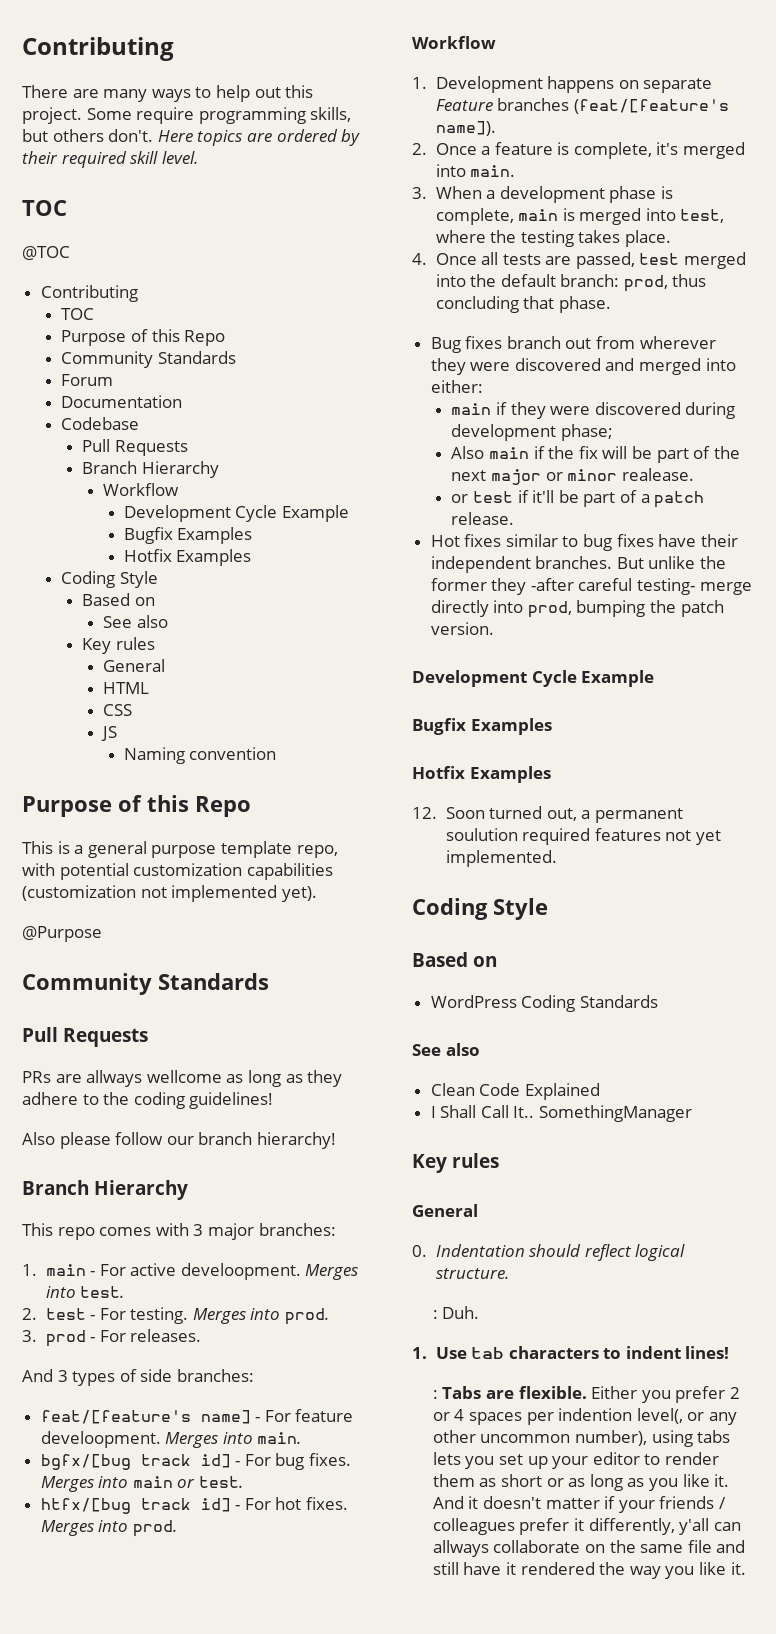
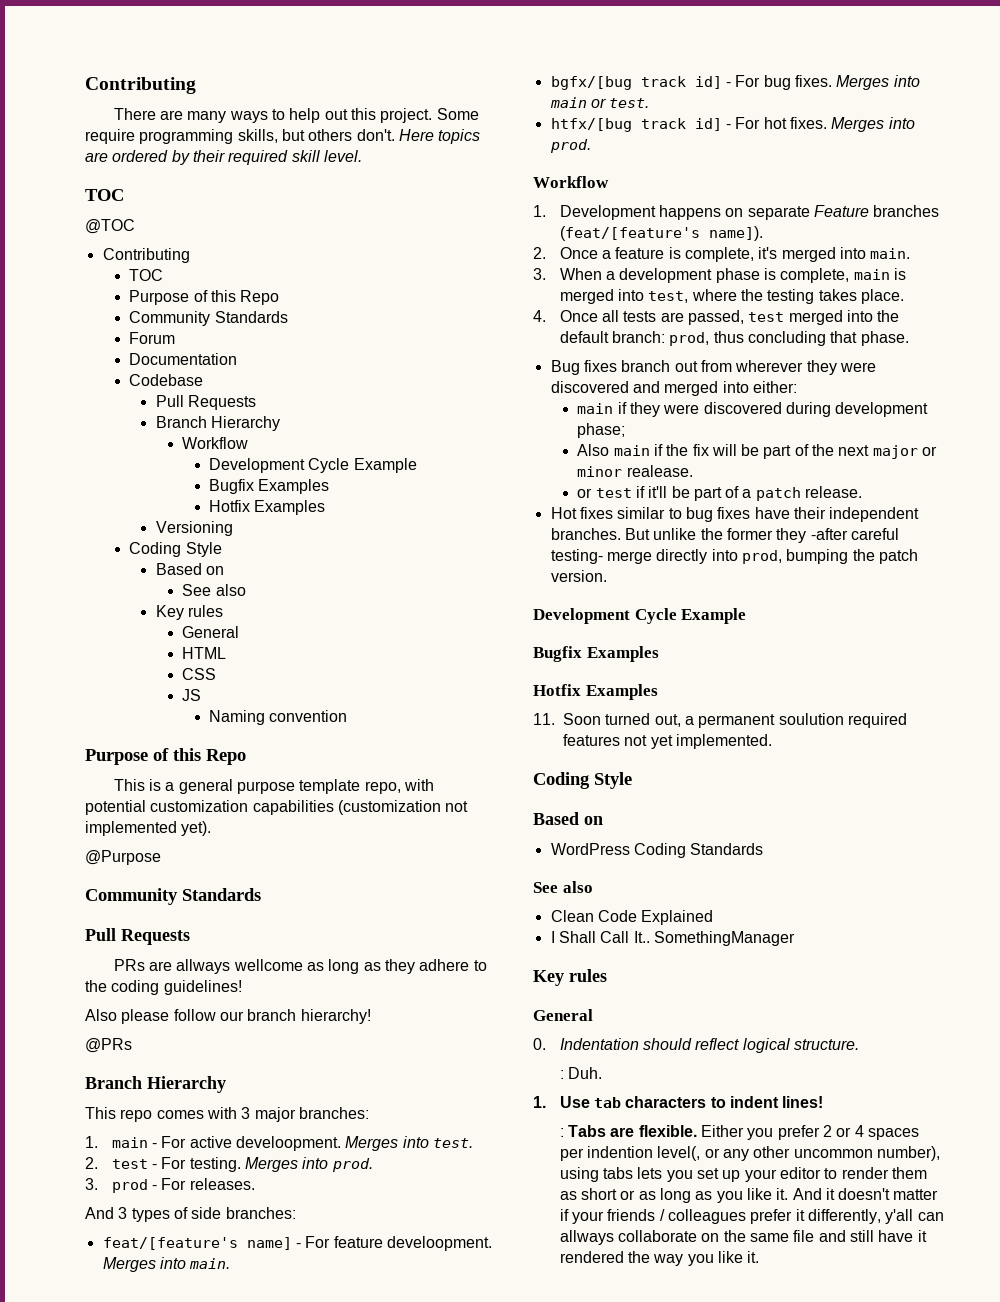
(252, 557) none -> [155,521,233,536] // Versioning
(336, 1140) none -> [85,1038,132,1053] // @PRs
[412,807,437,819] 12. -> [533,713,555,725] 11.

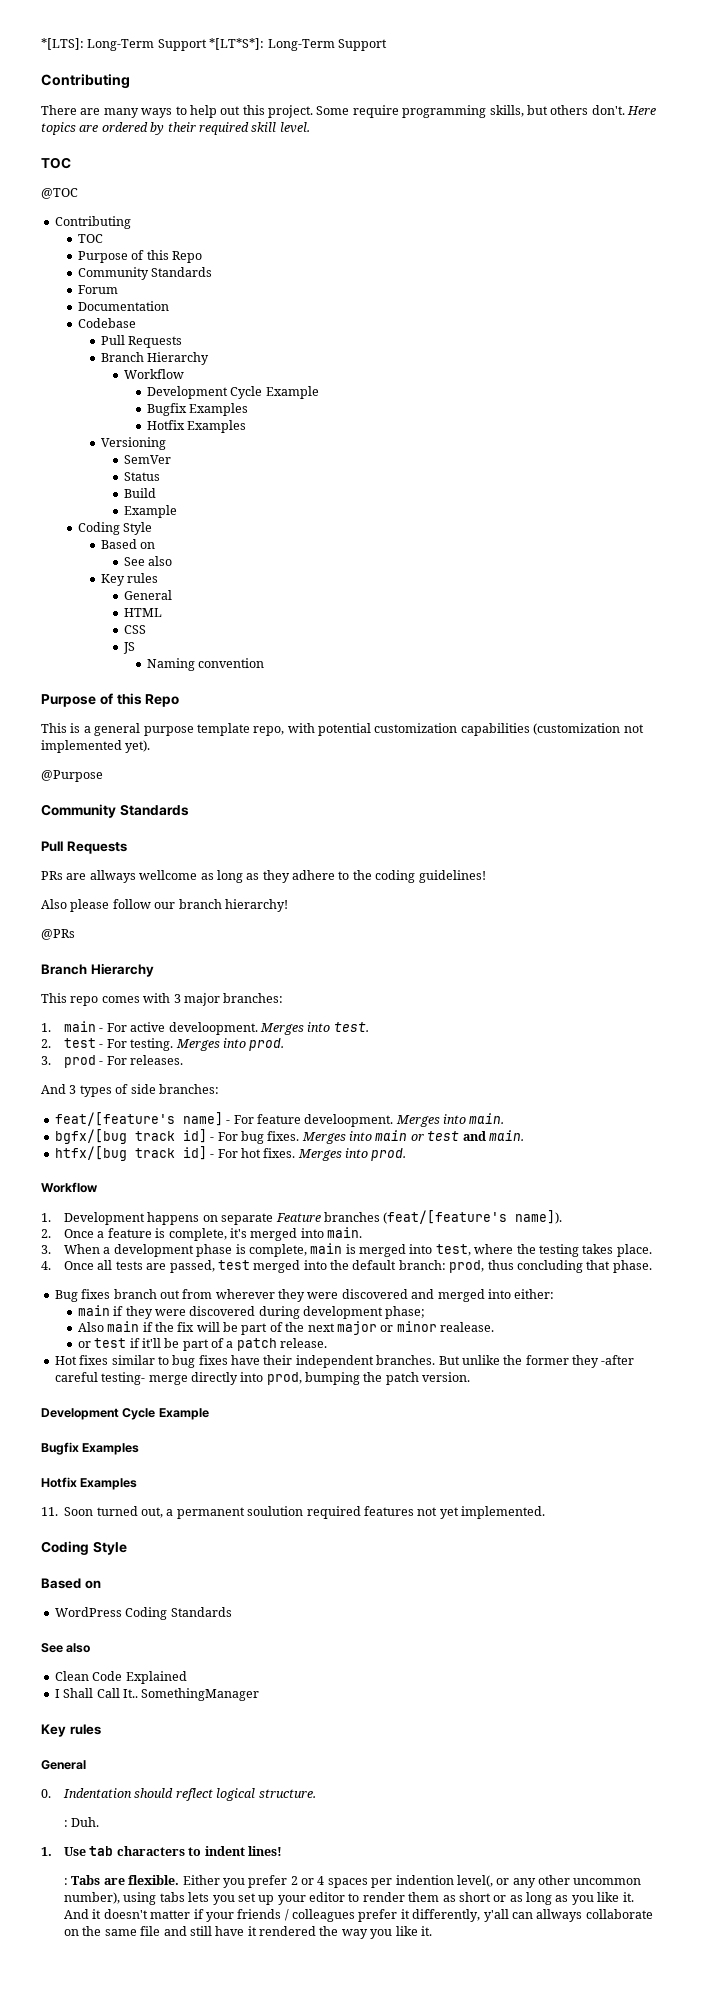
(85, 85) none -> [41,38,387,51] *[LTS]: Long-Term Support *[LT*S*]: Long-Term Support //
(233, 528) none -> [123,455,171,464] [123,472,160,481] [123,488,156,498] [123,505,177,518] // SemVer // Status // Build // Example
[609,98,650,108] test. -> [427,1130,524,1141] test and main.

